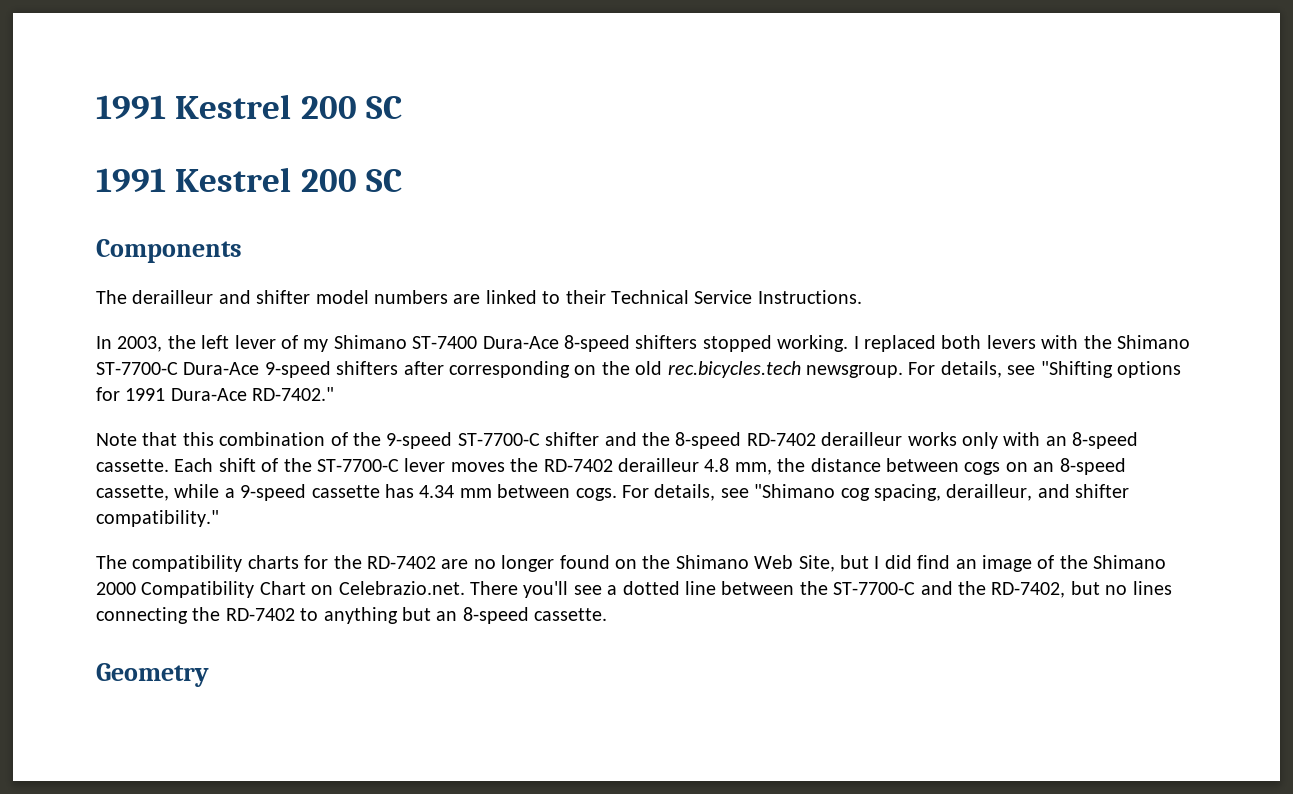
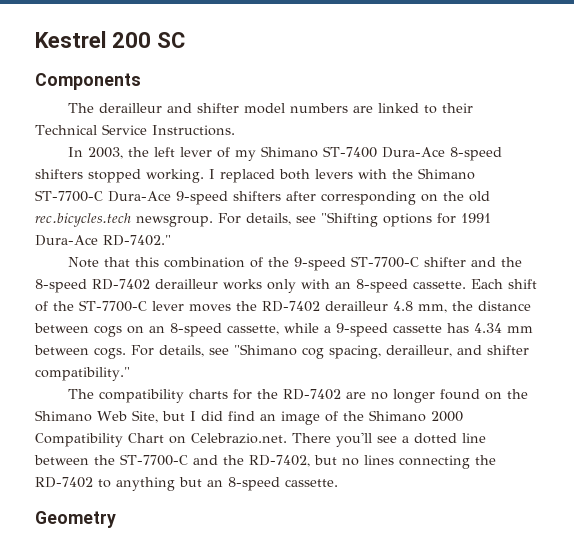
[96,94,402,120] [96,168,166,193] 1991 Kestrel 200 SC // 1991 -> (35, 39) none

